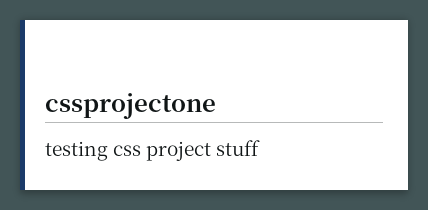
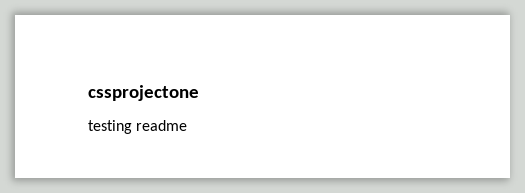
[113,140,261,161] css project stuff -> [136,120,188,131] readme

